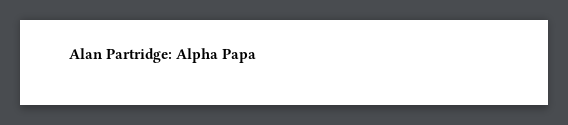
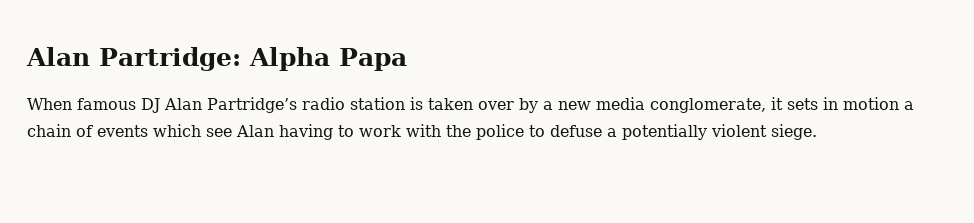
(257, 55) none -> [27,97,914,113] [27,124,817,140] // When famous DJ Alan Partridge’s radio station is taken over by a new media conglomerate, it sets in motion a chain of events which see Alan having to work with the police to defuse a potentially violent siege.

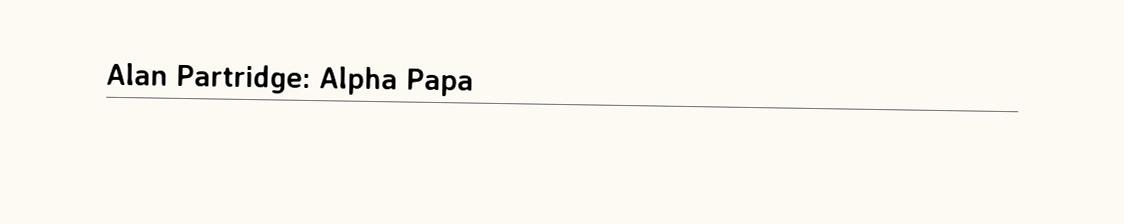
[27,97,914,113] [27,124,817,140] // When famous DJ Alan Partridge’s radio station is taken over by a new media conglomerate, it sets in motion a chain of events which see Alan having to work with the police to defuse a potentially violent siege. -> (474, 82) none

